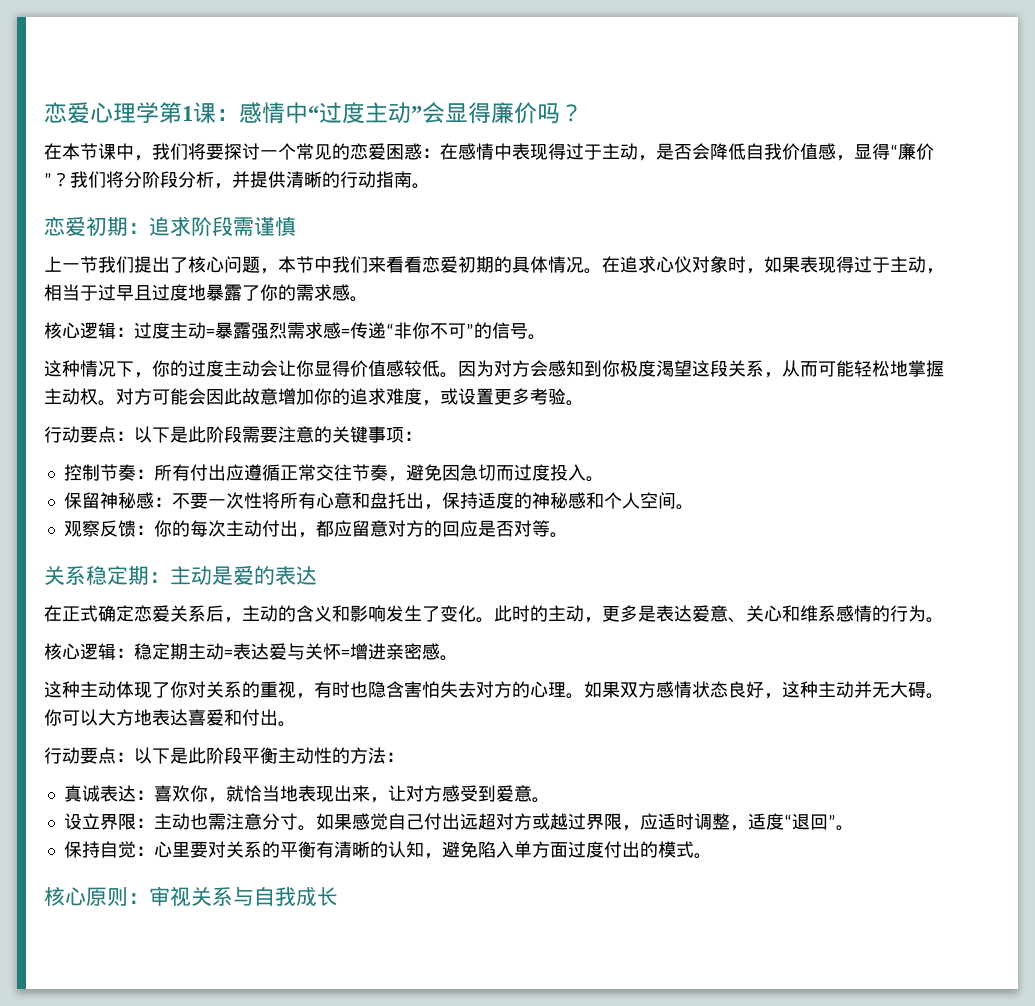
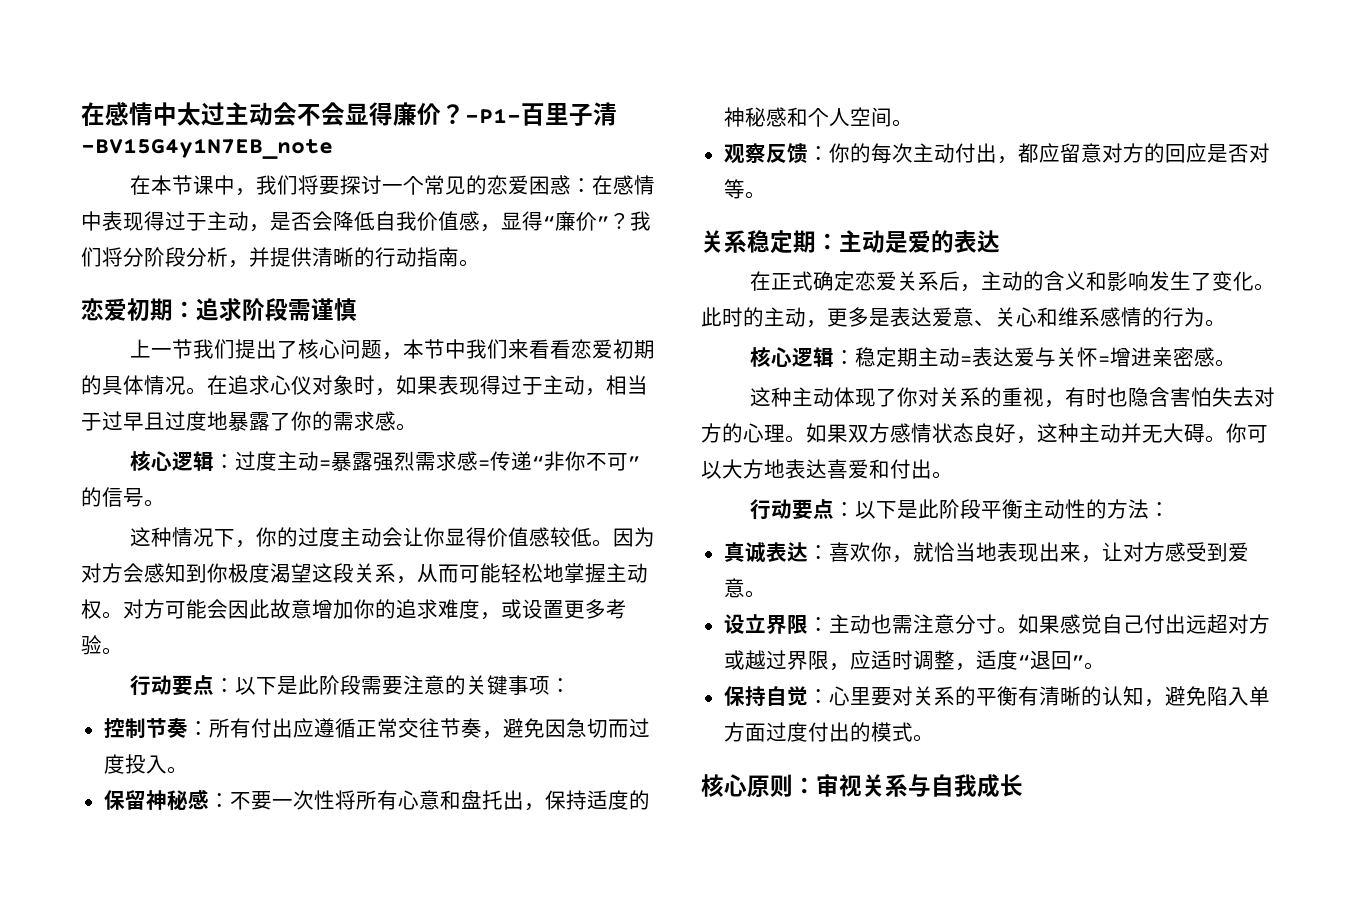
[44,102,422,124] 恋爱心理学第1课：感情中“过度主动” -> [81,102,321,126] 在感情中太过主动会不
[537,103,583,124] 吗？ -> [441,102,617,126] [81,138,333,159] ？-P1-百里子清-BV15G4y1N7EB_note

